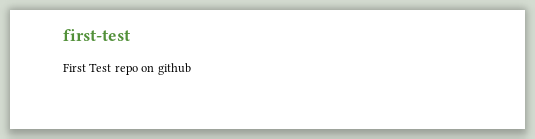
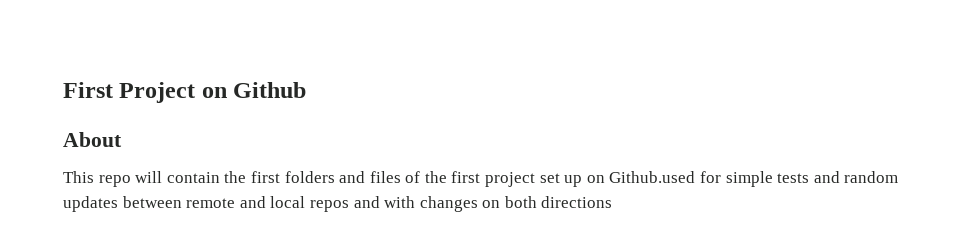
[63,29,130,41] [63,63,191,75] first-test // First Test repo on github -> [63,82,307,103] [63,132,122,147] [63,171,899,187] [63,196,613,212] First Project on Github // About // This repo will contain the first folders and files of the first project set up on Github.used for simple tests and random updates between remote and local repos and with changes on both directions

